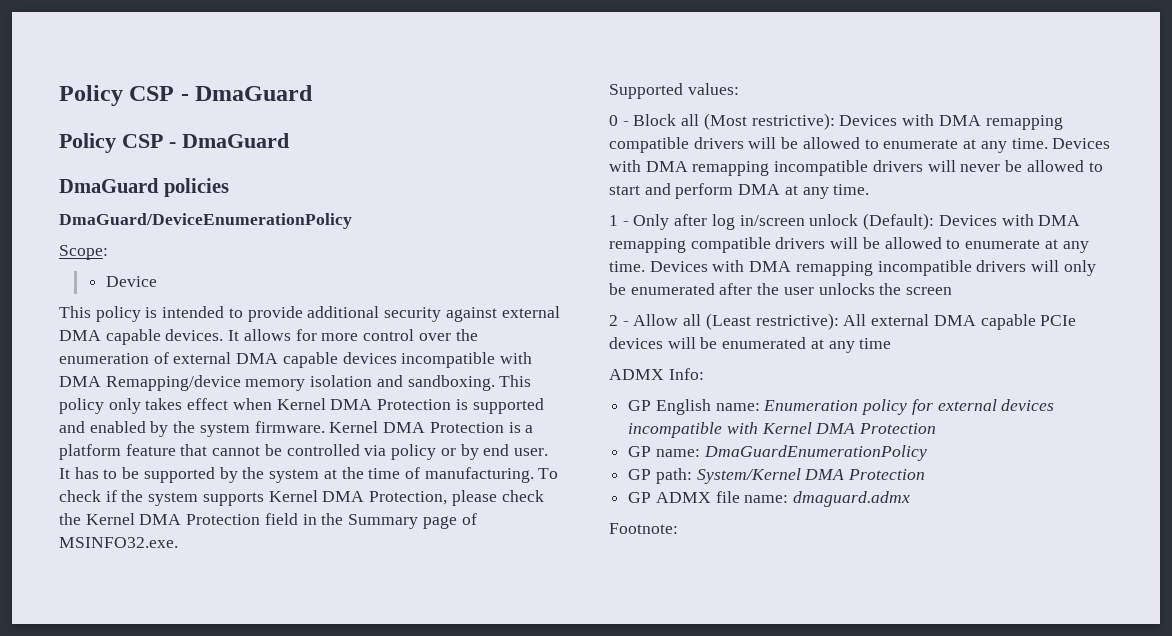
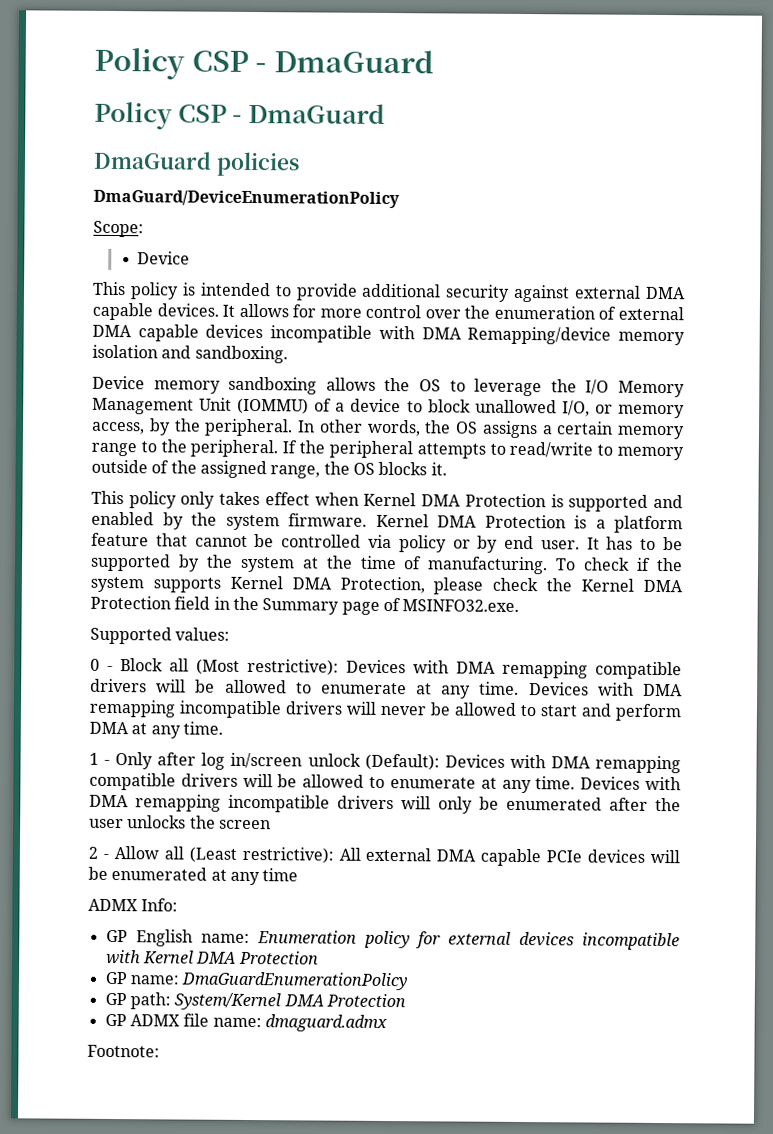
(495, 383) none -> [92,375,686,398] [92,397,685,419] [91,418,685,440] [91,439,684,461] [91,459,447,479] // Device memory sandboxing allows the OS to leverage the I/O Memory Management Unit (IOMMU) of a device to block unallowed I/O, or memory access, by the peripheral. In other words, the OS assigns a certain memory range to the peripheral. If the peripheral attempts to read/write to memory outside of the assigned range, the OS blocks it. //

